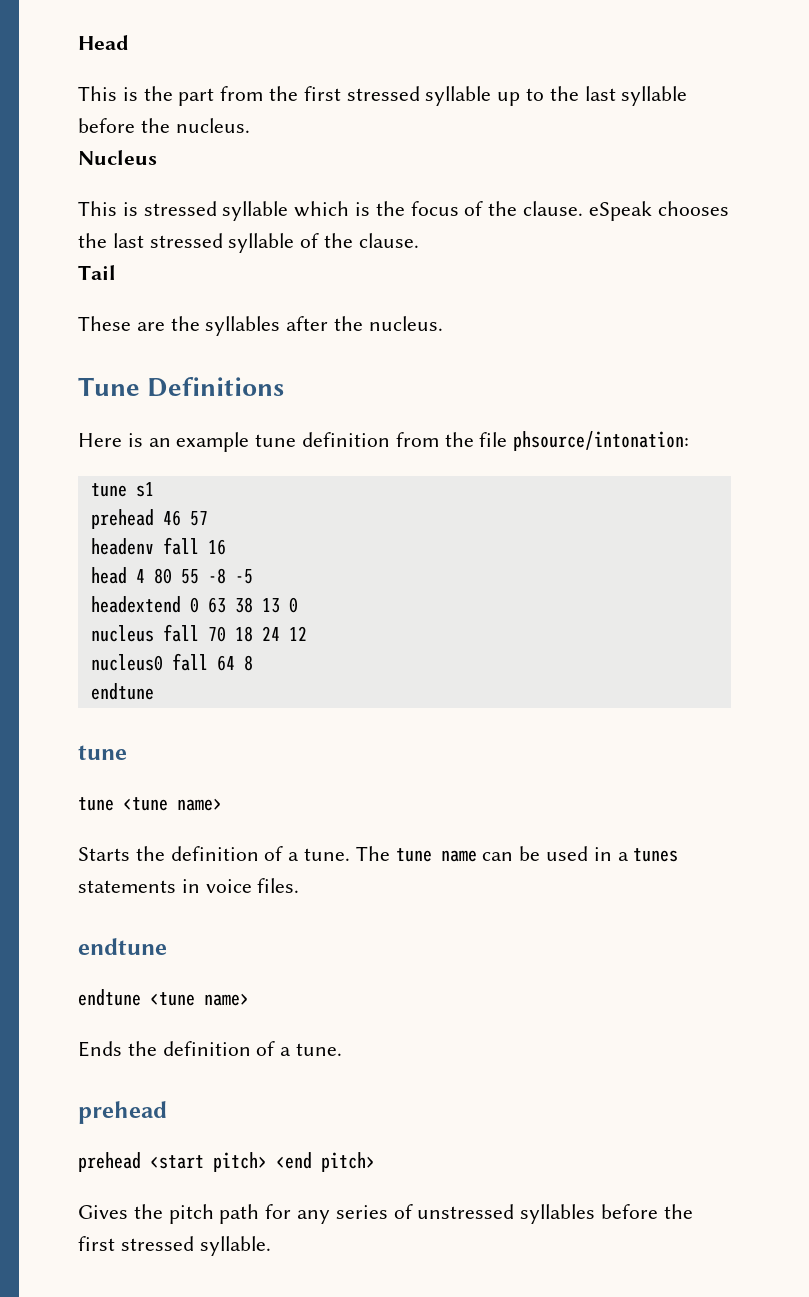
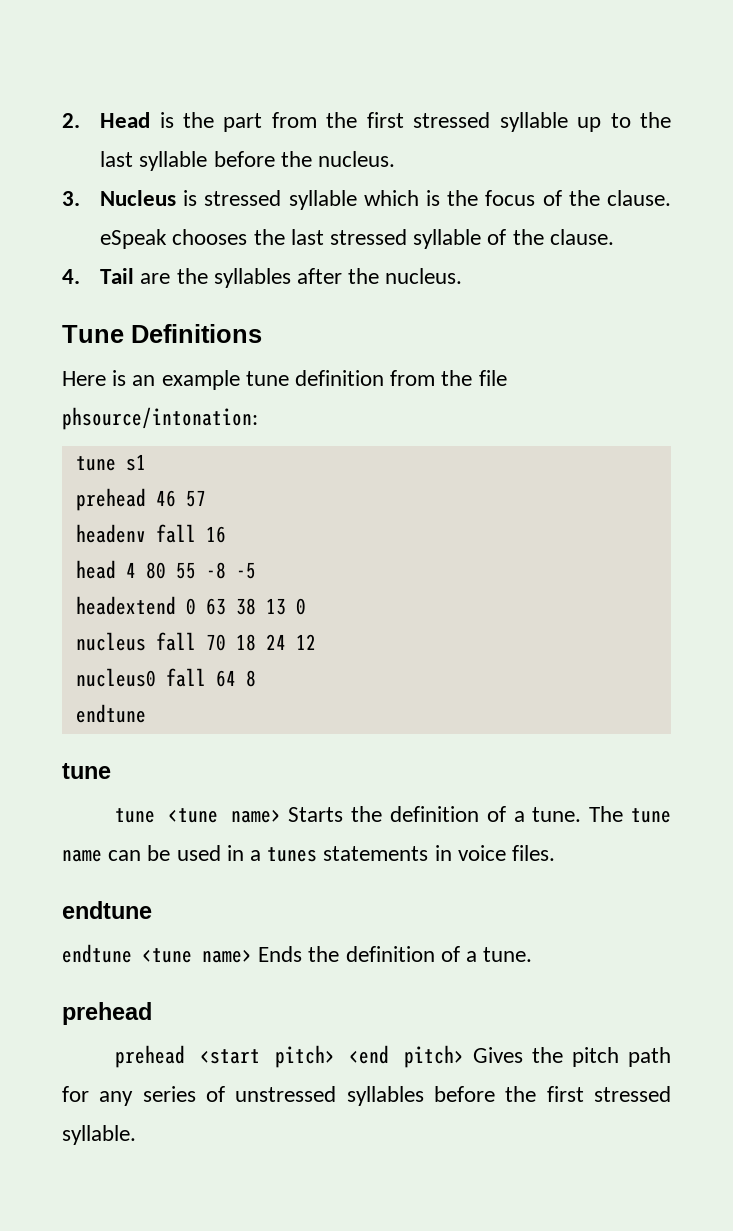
(78, 42) none -> [62,113,80,128] 2.
[78,86,117,101] // This -> (151, 120) none
(250, 125) none -> [62,191,80,206] 3.
[78,201,117,216] // This -> (177, 198) none
(419, 240) none -> [62,269,80,284] 4.
[78,316,131,331] // These -> (135, 276) none
(222, 804) // -> (281, 816) none
(249, 999) // -> (252, 956) none
(375, 1162) // -> (464, 1056) none

